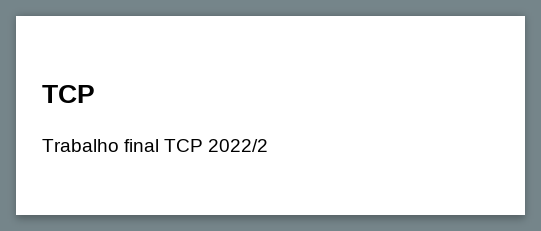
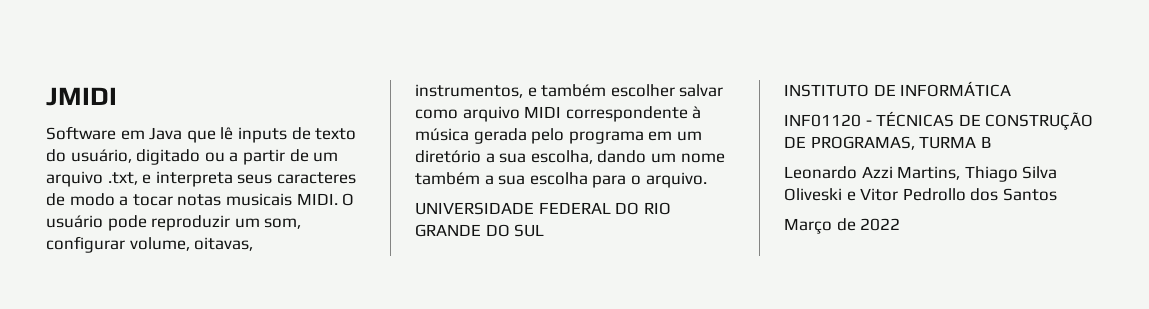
[42,85,95,103] [42,139,269,152] TCP // Trabalho final TCP 2022/2 -> [46,87,117,106] [46,126,357,143] [46,149,339,165] [46,171,356,187] [46,193,355,206] [46,215,302,231] [46,236,254,253] [415,84,724,98] [415,106,702,122] [415,128,702,144] [415,150,725,164] [415,172,707,188] [415,202,671,215] [415,224,545,237] [784,81,1012,97] [784,111,1094,130] [784,136,991,150] [784,166,1058,182] [784,188,1057,201] [784,218,901,234] JMIDI // Software em Java que lê inputs de texto do usuário, digitado ou a partir de um arquivo .txt, e interpreta seus caracteres de modo a tocar notas musicais MIDI. O usuário pode reproduzir um som, configurar volume, oitavas, instrumentos, e também escolher salvar como arquivo MIDI correspondente à música gerada pelo programa em um diretório a sua escolha, dando um nome também a sua escolha para o arquivo. // UNIVERSIDADE FEDERAL DO RIO GRANDE DO SUL // INSTITUTO DE INFORMÁTICA // INF01120 - TÉCNICAS DE CONSTRUÇÃO DE PROGRAMAS, TURMA B // Leonardo Azzi Martins, Thiago Silva Oliveski e Vitor Pedrollo dos Santos // Março de 2022

